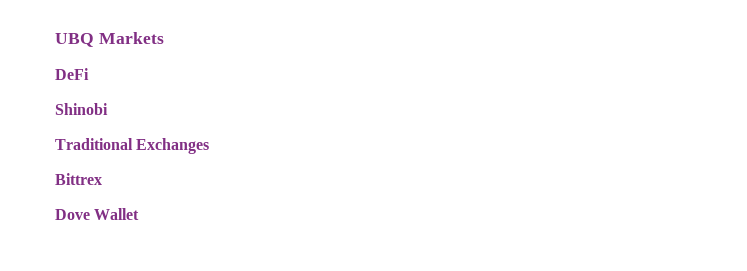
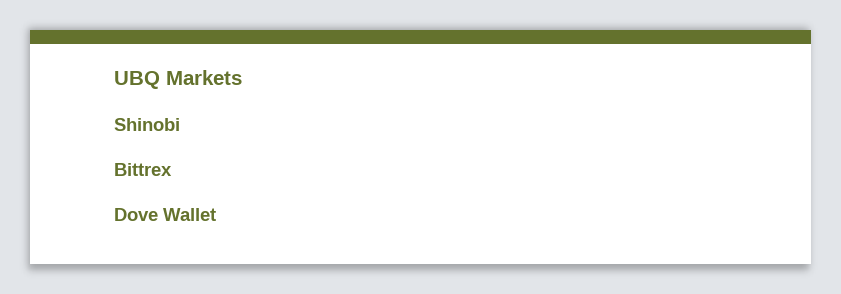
[55,68,89,80] // DeFi -> (242, 77) none
[55,138,210,154] // Traditional Exchanges -> (180, 124) none

